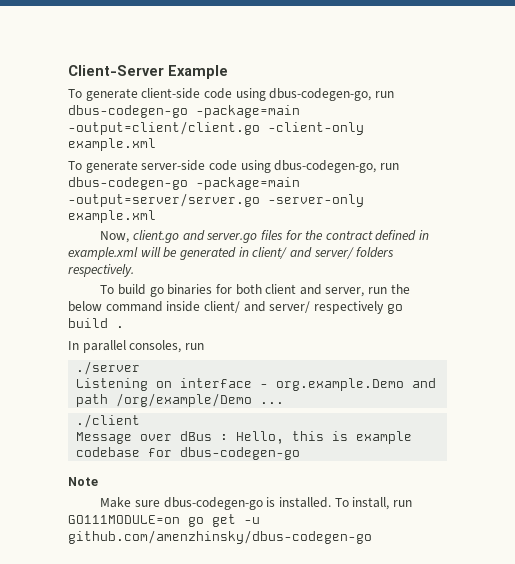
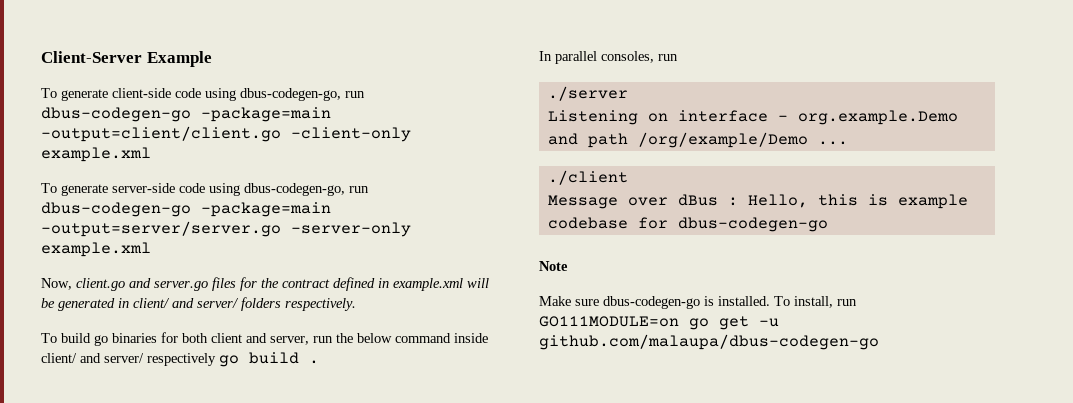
[68,530,372,544] github.com/amenzhinsky/dbus-codegen-go -> [539,334,879,350] github.com/malaupa/dbus-codegen-go

